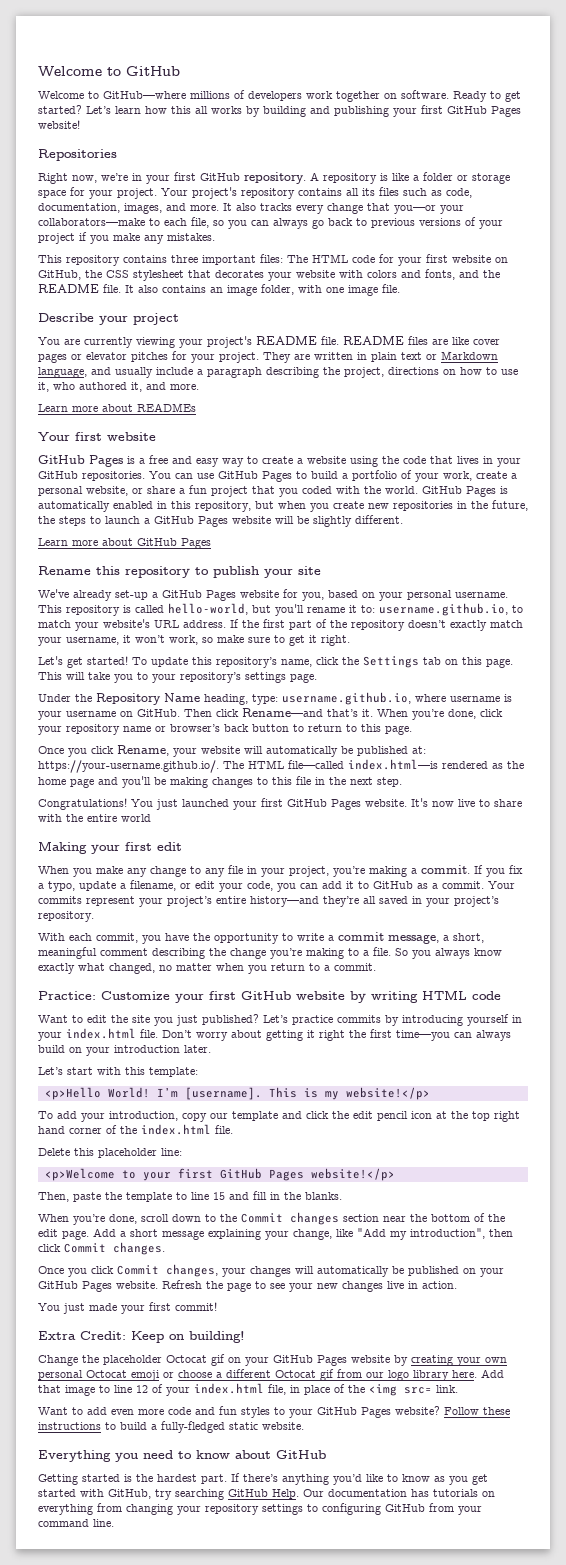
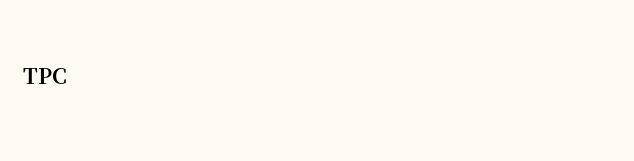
[38,66,180,76] [38,90,521,102] [38,105,521,117] [38,120,80,129] [38,149,117,161] [38,172,510,184] [38,187,472,199] [38,203,464,214] [38,217,503,229] [38,232,215,244] [38,254,508,266] [38,269,500,281] [38,284,400,296] [38,313,179,325] [38,336,500,348] [38,351,498,363] [38,367,518,378] [38,382,199,392] [38,403,196,412] [38,432,156,441] [38,455,521,467] [38,470,517,482] [38,485,508,497] [38,500,528,512] [38,515,403,527] [38,538,211,549] [38,566,321,578] [38,589,508,601] [38,603,523,616] [38,619,523,631] [38,635,350,646] [38,656,513,668] [38,672,317,683] [38,692,512,705] [38,708,503,720] [38,724,412,735] [38,745,426,757] [38,759,524,773] [38,776,402,788] [38,798,522,810] [38,814,151,822] [38,841,182,854] [38,865,523,877] [38,880,515,892] [38,896,499,907] [38,911,94,922] [38,932,484,944] [38,947,502,959] [38,963,376,974] [38,990,501,1003] [38,1014,522,1026] [38,1028,511,1041] [38,1045,211,1056] [38,1067,198,1077] [44,1087,430,1100] [38,1111,520,1122] [38,1124,233,1135] [38,1148,182,1158] [44,1168,395,1181] [38,1191,342,1202] [38,1212,505,1225] [38,1228,513,1240] [38,1242,165,1255] [38,1264,504,1277] [38,1280,457,1292] [38,1302,217,1314] [38,1331,245,1343] [38,1354,507,1366] [38,1369,504,1381] [38,1383,458,1396] [38,1406,510,1418] [38,1421,304,1433] [38,1450,326,1462] [38,1473,488,1485] [38,1489,495,1500] [38,1503,482,1515] [38,1519,114,1527] Welcome to GitHub // Welcome to GitHub—where millions of developers work together on software. Ready to get started? Let’s learn how this all works by building and publishing your first GitHub Pages website! // Repositories // Right now, we’re in your first GitHub repository. A repository is like a folder or storage space for your project. Your project's repository contains all its files such as code, documentation, images, and more. It also tracks every change that you—or your collaborators—make to each file, so you can always go back to previous versions of your project if you make any mistakes. // This repository contains three important files: The HTML code for your first website on GitHub, the CSS stylesheet that decorates your website with colors and fonts, and the README file. It also contains an image folder, with one image file. // Describe your project // You are currently viewing your project's README file. README files are like cover pages or elevator pitches for your project. They are written in plain text or Markdown language, and usually include a paragraph describing the project, directions on how to use it, who authored it, and more. // Learn more about READMEs // Your first website // GitHub Pages is a free and easy way to create a website using the code that lives in your GitHub repositories. You can use GitHub Pages to build a portfolio of your work, create a personal website, or share a fun project that you coded with the world. GitHub Pages is automatically enabled in this repository, but when you create new repositories in the future, the steps to launch a GitHub Pages website will be slightly different. // Learn more about GitHub Pages // Rename this repository to publish your site // We've already set-up a GitHub Pages website for you, based on your personal username. This repository is called hello-world, but you'll rename it to: username.github.io, to match your website's URL address. If the first part of the repository doesn’t exactly match your username, it won’t work, so make sure to get it right. // Let's get started! To update this repository’s name, click the Settings tab on this page. This will take you to your repository’s settings page. // Under the Repository Name heading, type: username.github.io, where username is your username on GitHub. Then click Rename—and that’s it. When you’re done, click your repository name or browser’s back button to return to this page. // Once you click Rename, your website will automatically be published at: https://your-username.github.io/. The HTML file—called index.html—is rendered as the home page and you'll be making changes to this file in the next step. // Congratulations! You just launched your first GitHub Pages website. It's now live to share with the entire world // Making your first edit // When you make any change to any file in your project, you’re making a commit. If you fix a typo, update a filename, or edit your code, you can add it to GitHub as a commit. Your commits represent your project’s entire history—and they’re all saved in your project’s repository. // With each commit, you have the opportunity to write a commit message, a short, meaningful comment describing the change you’re making to a file. So you always know exactly what changed, no matter when you return to a commit. // Practice: Customize your first GitHub website by writing HTML code // Want to edit the site you just published? Let’s practice commits by introducing yourself in your index.html file. Don’t worry about getting it right the first time—you can always build on your introduction later. // Let’s start with this template: // <p>Hello World! I’m [username]. This is my website!</p> // To add your introduction, copy our template and click the edit pencil icon at the top right hand corner of the index.html file. // Delete this placeholder line: // <p>Welcome to your first GitHub Pages website!</p> // Then, paste the template to line 15 and fill in the blanks. // When you’re done, scroll down to the Commit changes section near the bottom of the edit page. Add a short message explaining your change, like "Add my introduction", then click Commit changes. // Once you click Commit changes, your changes will automatically be published on your GitHub Pages website. Refresh the page to see your new changes live in action. // You just made your first commit! // Extra Credit: Keep on building! // Change the placeholder Octocat gif on your GitHub Pages website by creating your own personal Octocat emoji or choose a different Octocat gif from our logo library here. Add that image to line 12 of your index.html file, in place of the <img src= link. // Want to add even more code and fun styles to your GitHub Pages website? Follow these instructions to build a fully-fledged static website. // Everything you need to know about GitHub // Getting started is the hardest part. If there’s anything you’d like to know as you get started with GitHub, try searching GitHub Help. Our documentation has tutorials on everything from changing your repository settings to configuring GitHub from your command line. -> [23,68,67,84] TPC

